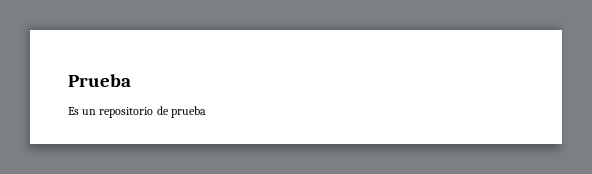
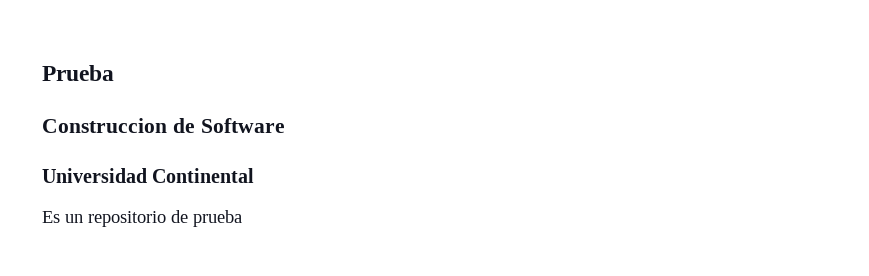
(131, 80) none -> [42,118,285,133] [42,168,255,183] // Construccion de Software // Universidad Continental

